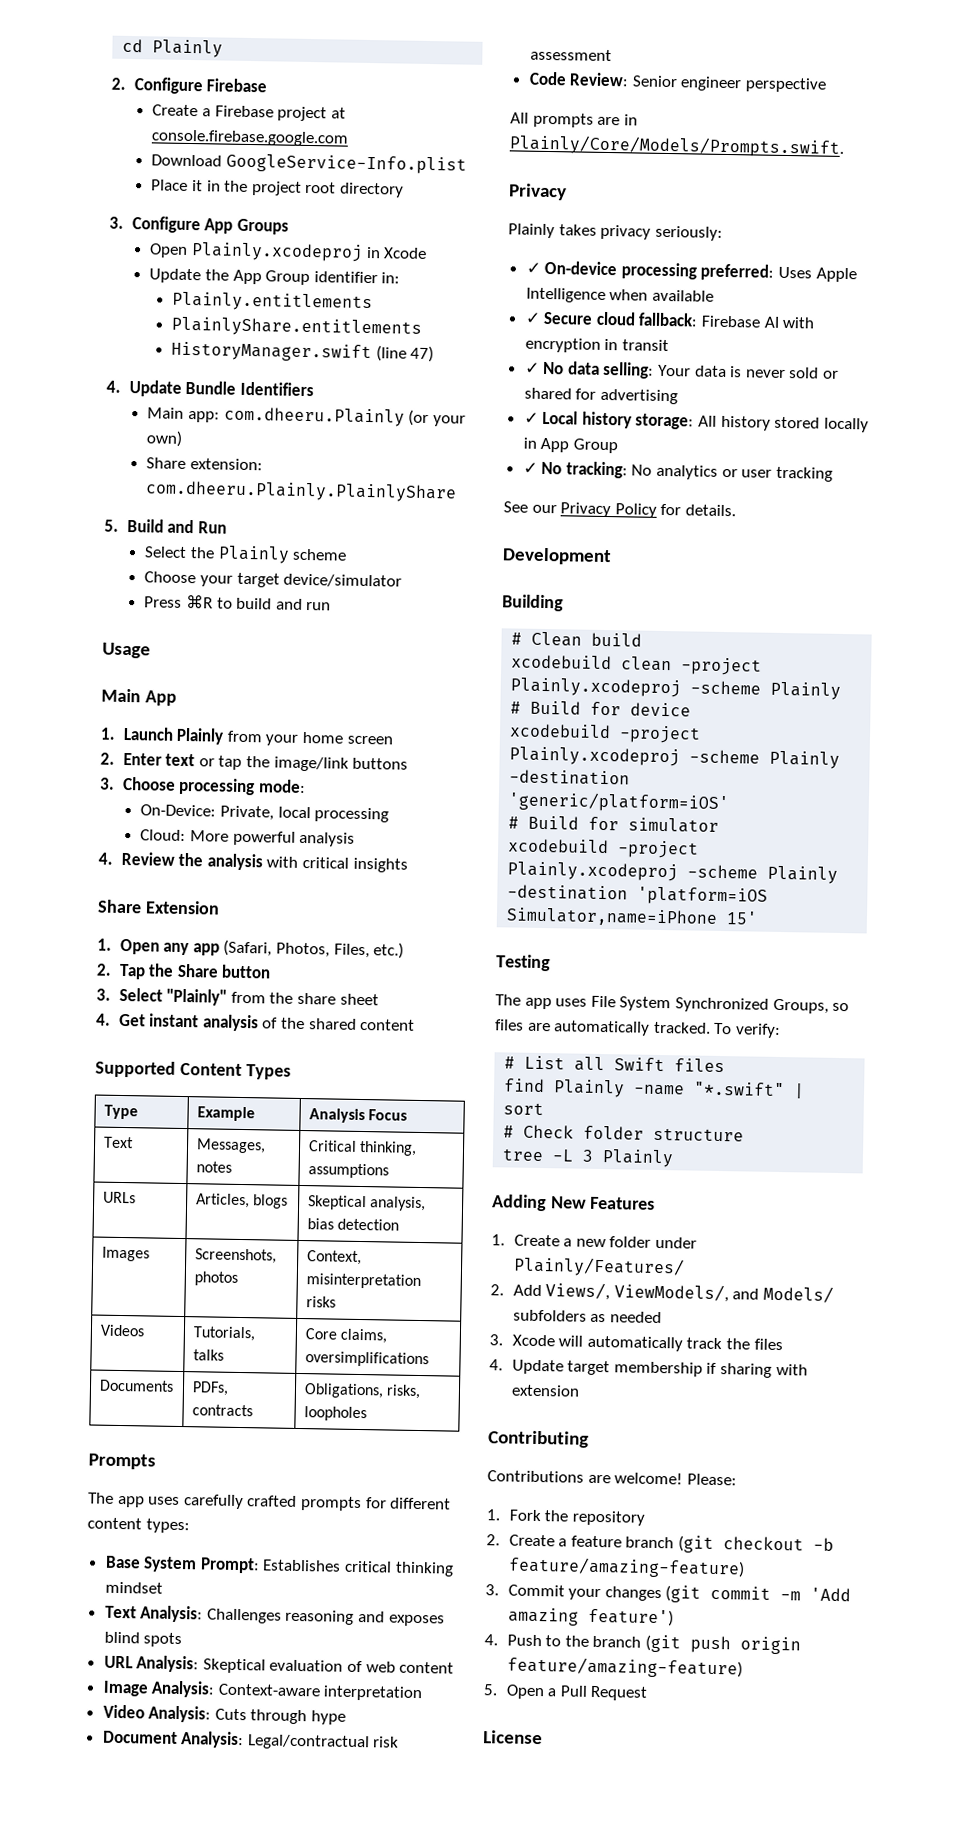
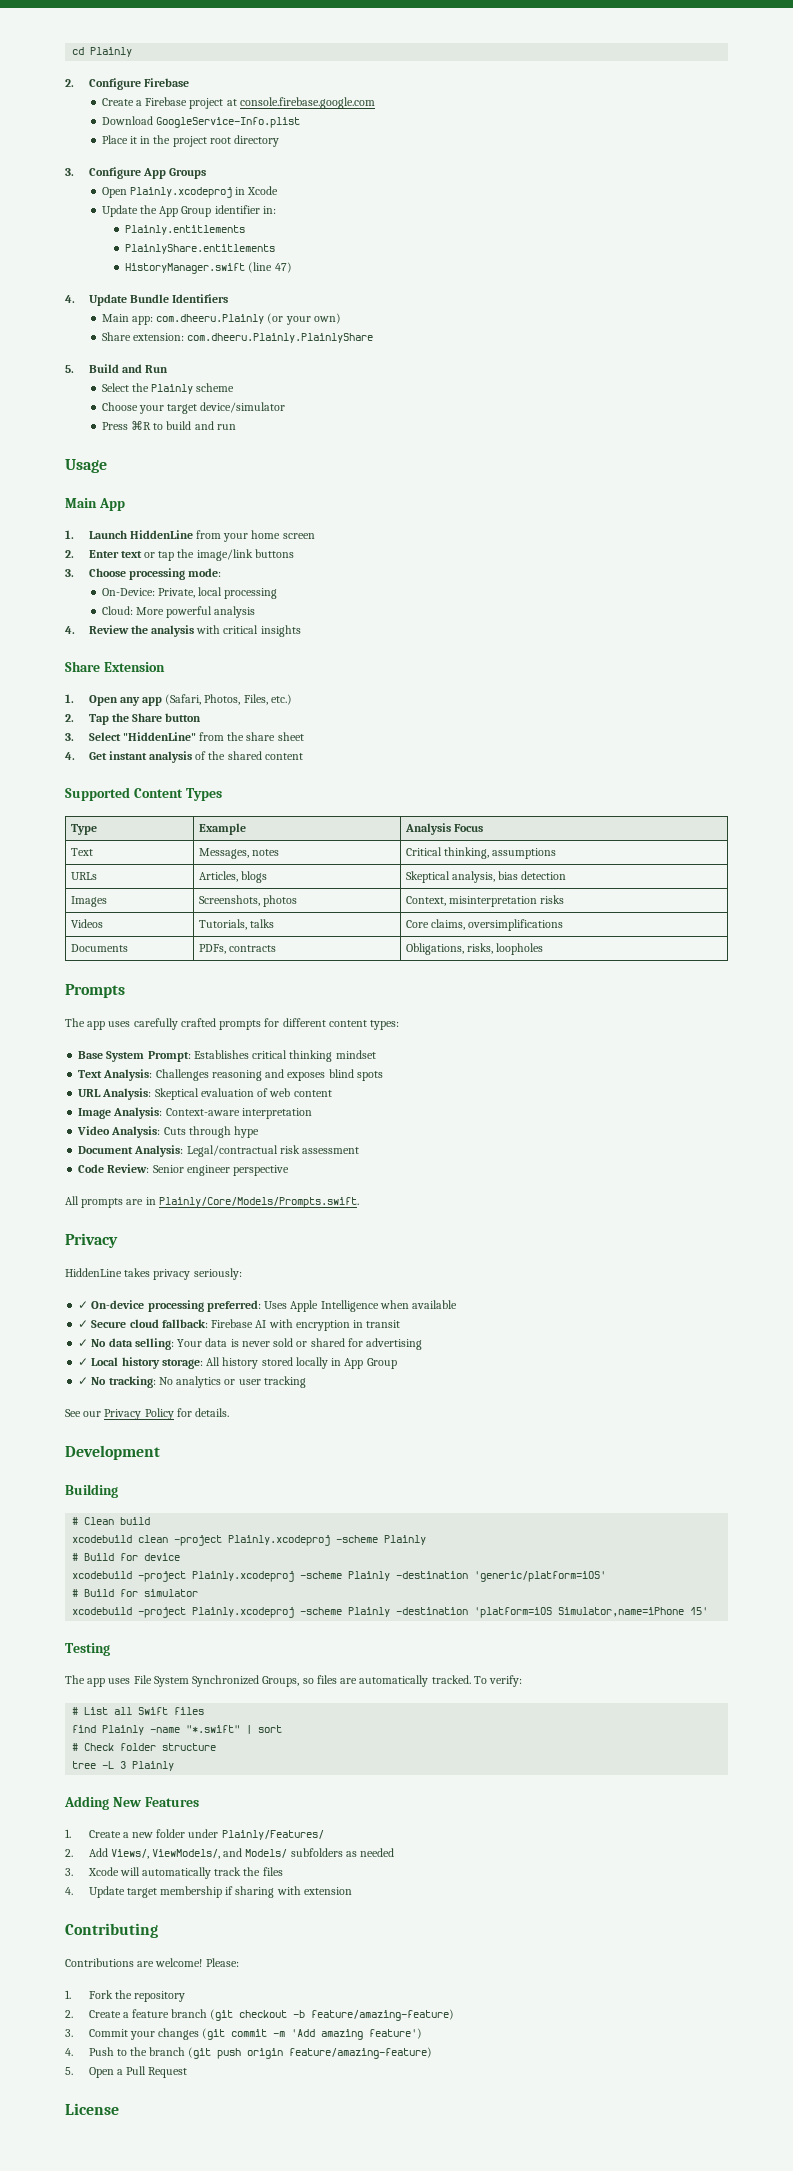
[176,727,225,745] Plainly -> [129,530,193,539] HiddenLine
[166,988,228,1006] "Plainly" -> [122,732,196,741] "HiddenLine"
[508,223,555,239] Plainly -> [65,1268,122,1277] HiddenLine

